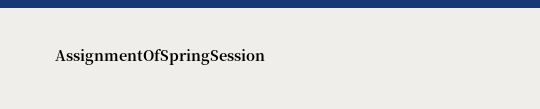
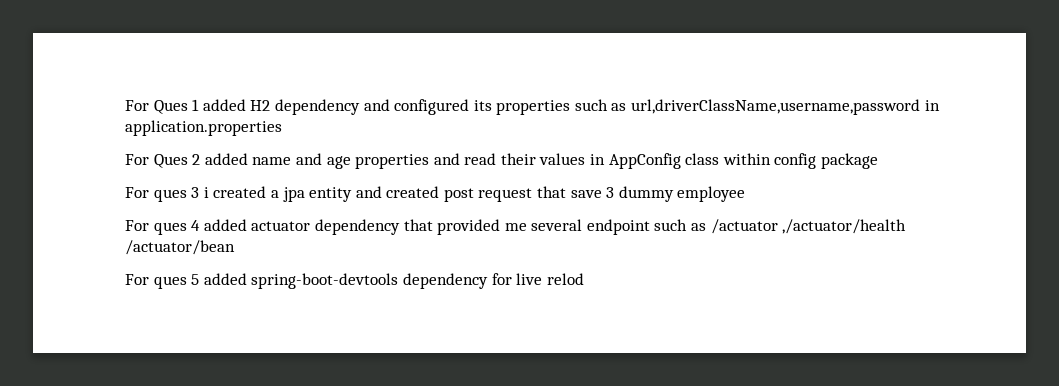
[55,49,265,65] AssignmentOfSpringSession -> [125,99,940,115] [125,120,282,136] [125,153,879,169] [125,186,746,202] [125,219,907,235] [125,240,235,255] [125,273,584,289] For Ques 1 added H2 dependency and configured its properties such as url,driverClassName,username,password in application.properties // For Ques 2 added name and age properties and read their values in AppConfig class within config package // For ques 3 i created a jpa entity and created post request that save 3 dummy employee // For ques 4 added actuator dependency that provided me several endpoint such as /actuator ,/actuator/health /actuator/bean // For ques 5 added spring-boot-devtools dependency for live relod

